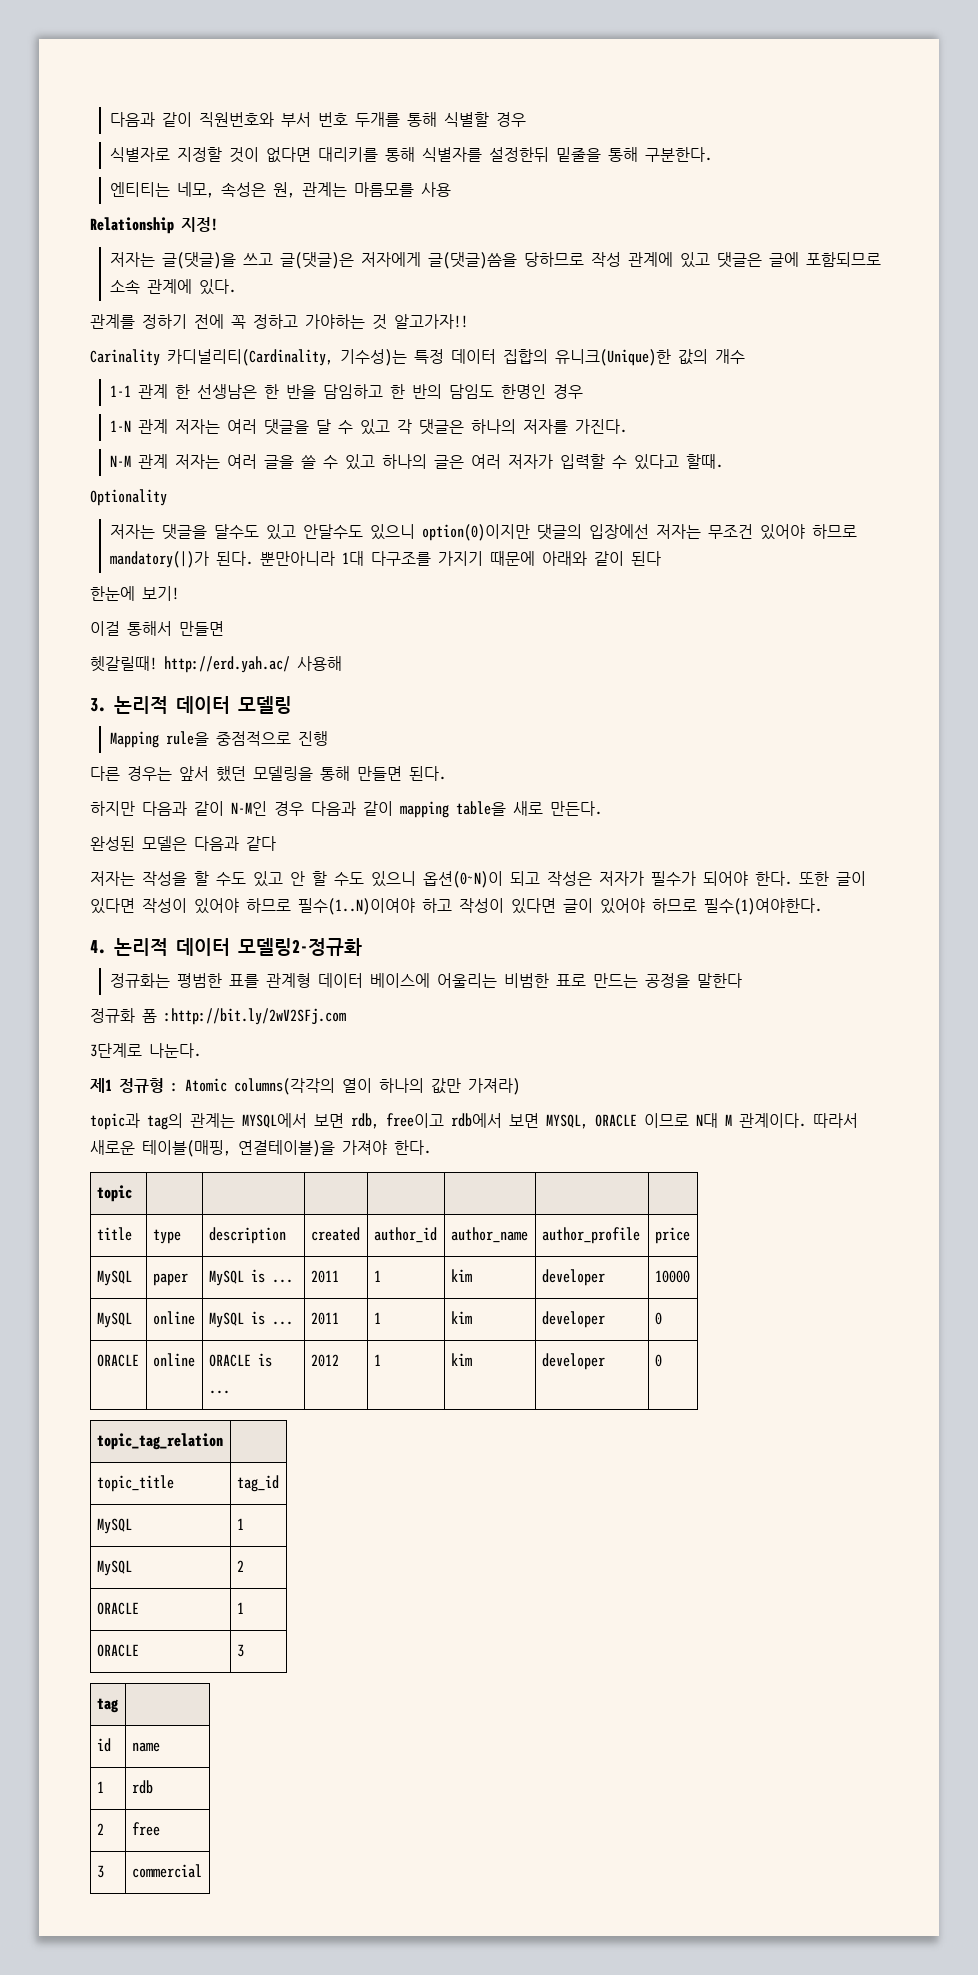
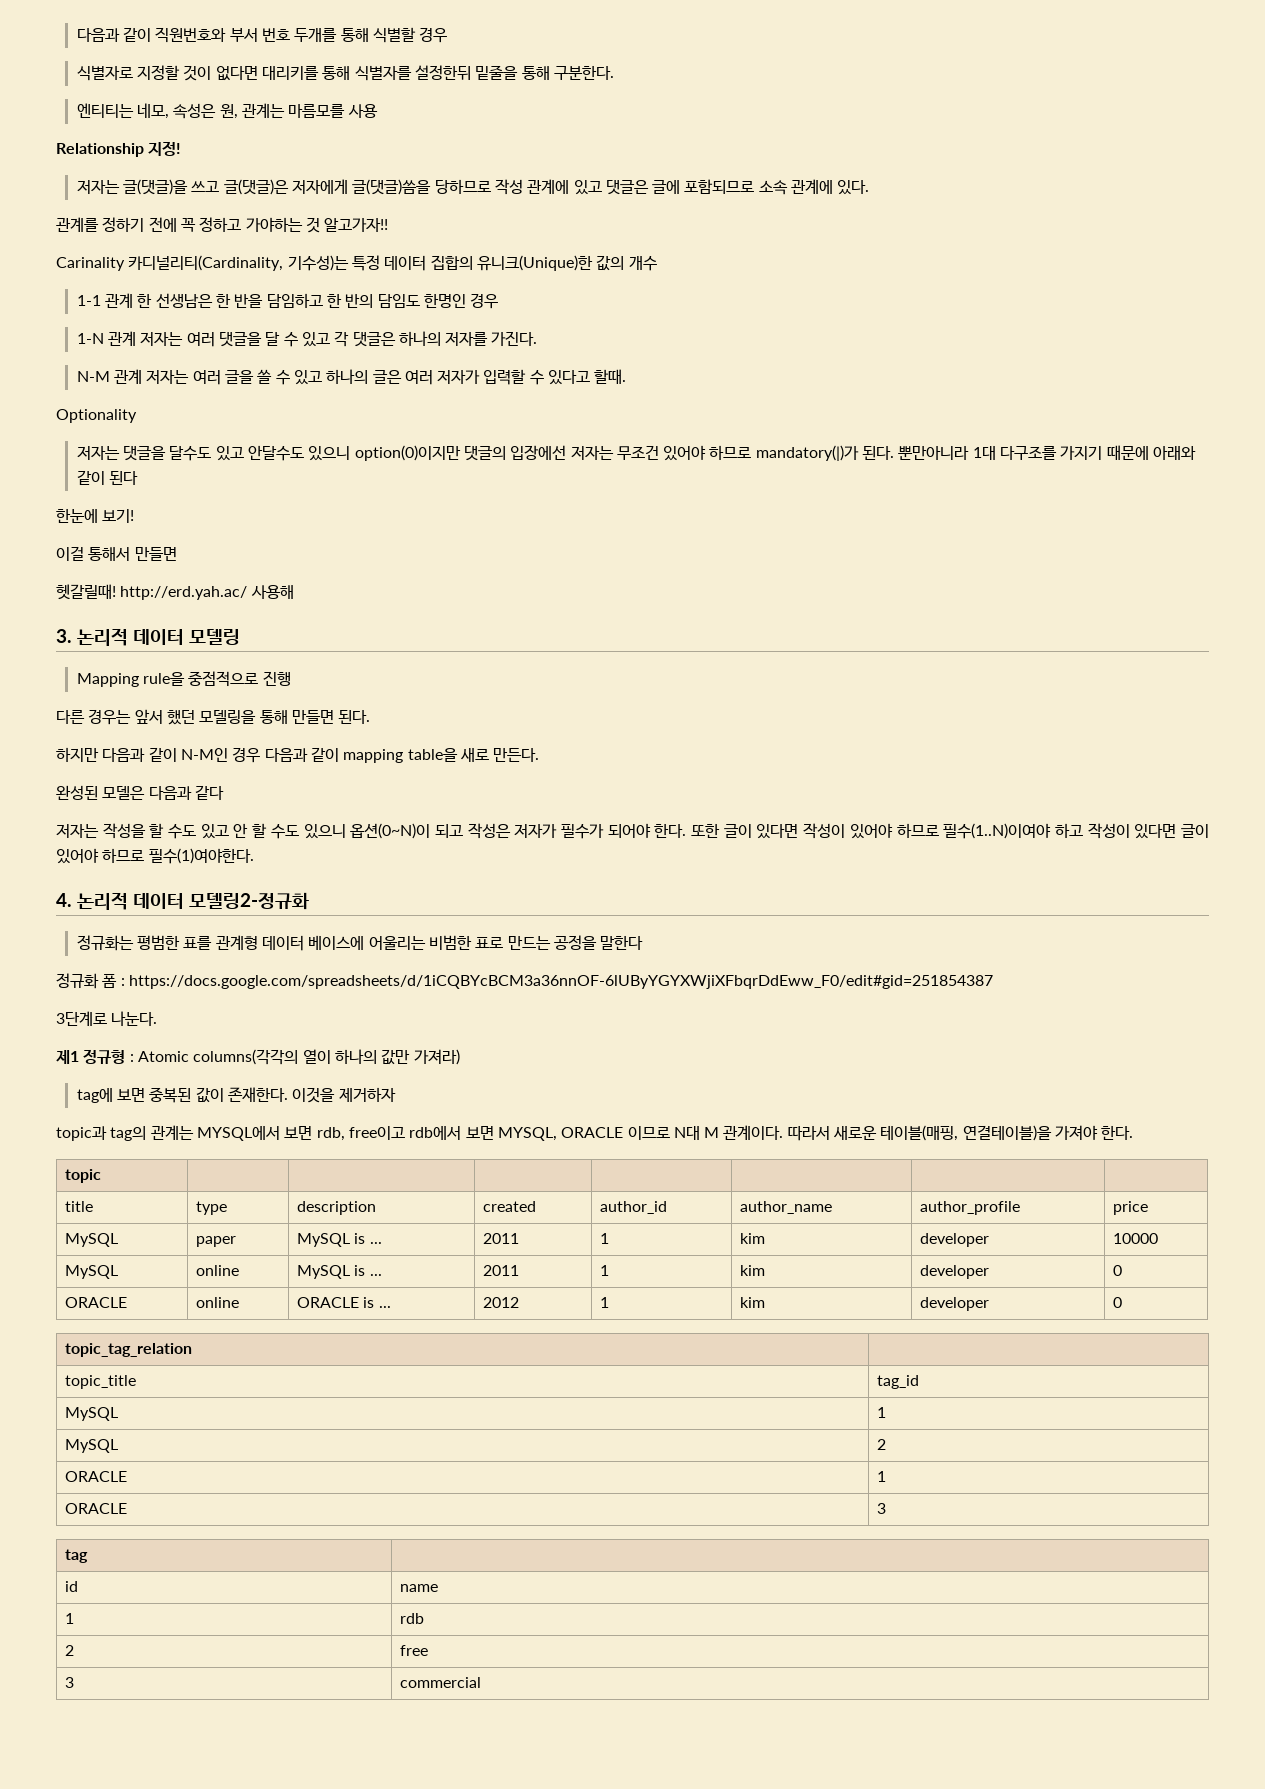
[164,1008,346,1025] :http://bit.ly/2wV2SFj.com -> [120,975,993,989] : https://docs.google.com/spreadsheets/d/1iCQBYcBCM3a36nnOF-6lUByYGYXWjiXFbqrDdEww_F0/edit#gid=251854387
(520, 1086) none -> [76,1087,396,1103] // tag에 보면 중복된 값이 존재한다. 이것을 제거하자

